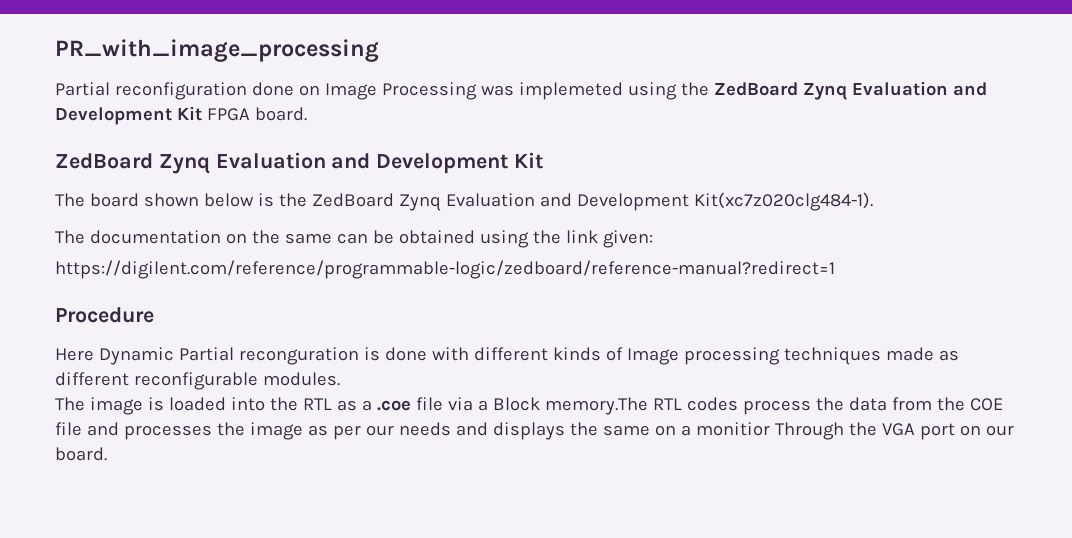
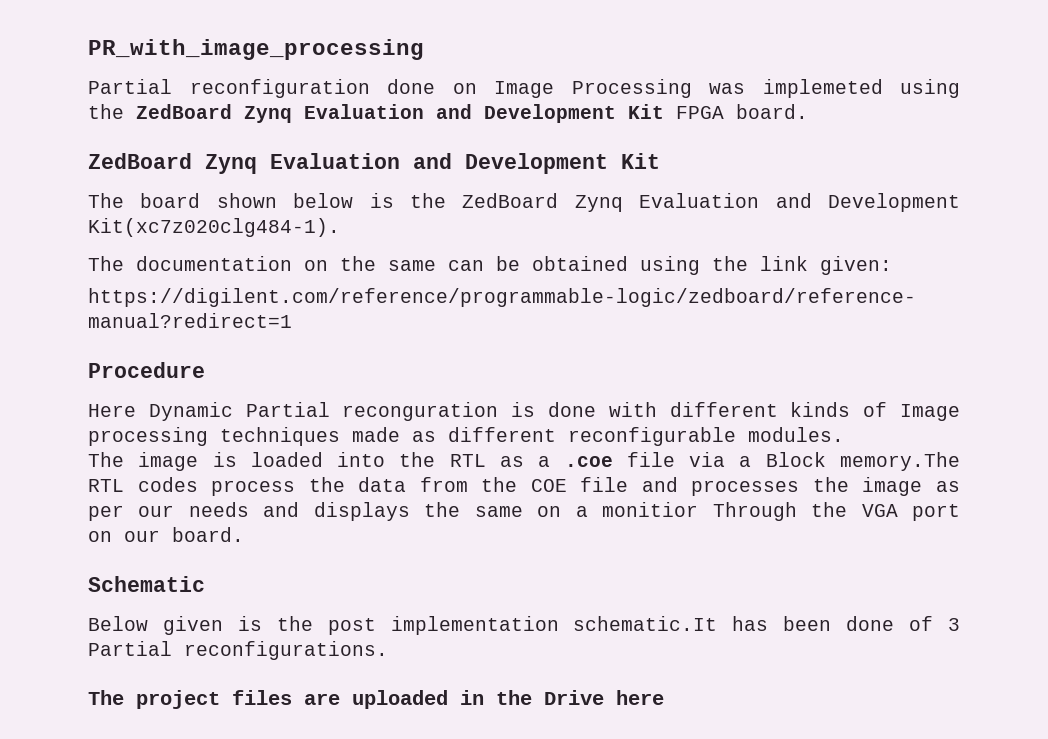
(107, 454) none -> [88,576,205,592] [88,616,960,635] [88,641,388,660] [88,690,664,709] // Schematic // Below given is the post implementation schematic.It has been done of 3 Partial reconfigurations. // The project files are uploaded in the Drive here

